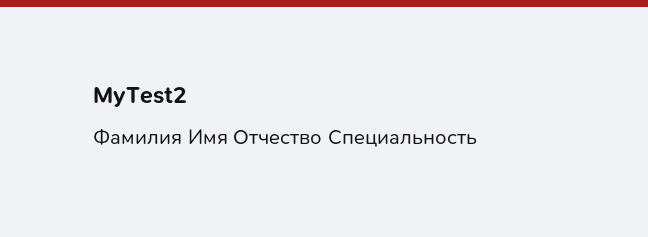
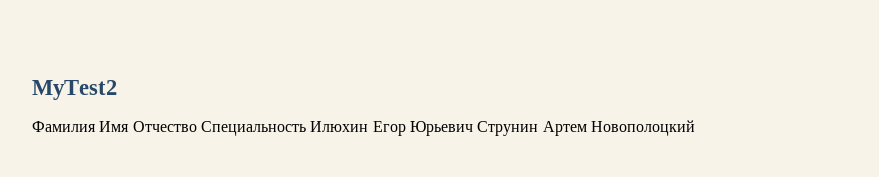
(477, 138) none -> [310,120,695,136] Илюхин Егор Юрьевич Струнин Артем Новополоцкий

